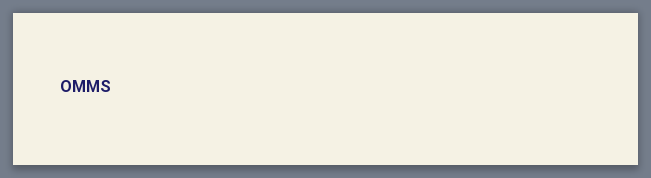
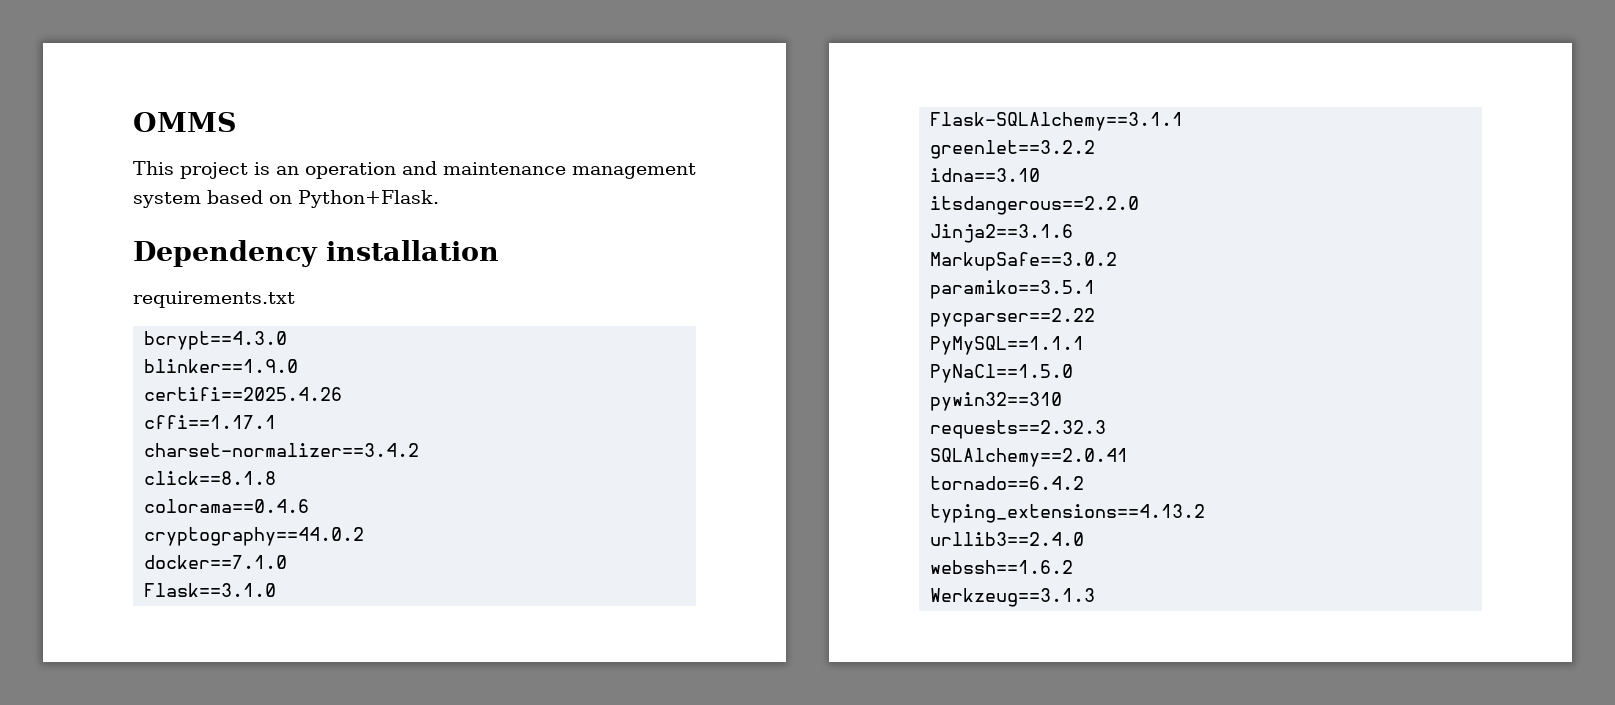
(111, 86) none -> [133,161,696,179] [133,190,439,208] [133,240,499,267] [133,291,295,308] [144,331,288,350] [144,359,299,373] [144,387,343,401] [144,415,277,429] [144,443,420,457] [144,471,277,485] [144,499,310,513] [144,527,365,546] [144,555,288,569] [144,583,277,597] [930,112,1184,131] [930,140,1096,159] [930,168,1041,182] [930,196,1140,215] [930,224,1074,243] [930,252,1118,271] [930,280,1096,299] [930,308,1096,327] [930,336,1085,355] [930,364,1074,383] [930,392,1063,411] [930,420,1107,439] [930,448,1129,467] [930,476,1085,490] [930,504,1206,523] [930,532,1085,546] [930,560,1074,574] [930,588,1096,607] // This project is an operation and maintenance management system based on Python+Flask. // Dependency installation // requirements.txt // bcrypt==4.3.0 // blinker==1.9.0 // certifi==2025.4.26 // cffi==1.17.1 // charset-normalizer==3.4.2 // click==8.1.8 // colorama==0.4.6 // cryptography==44.0.2 // docker==7.1.0 // Flask==3.1.0 // Flask-SQLAlchemy==3.1.1 // greenlet==3.2.2 // idna==3.10 // itsdangerous==2.2.0 // Jinja2==3.1.6 // MarkupSafe==3.0.2 // paramiko==3.5.1 // pycparser==2.22 // PyMySQL==1.1.1 // PyNaCl==1.5.0 // pywin32==310 // requests==2.32.3 // SQLAlchemy==2.0.41 // tornado==6.4.2 // typing_extensions==4.13.2 // urllib3==2.4.0 // webssh==1.6.2 // Werkzeug==3.1.3

